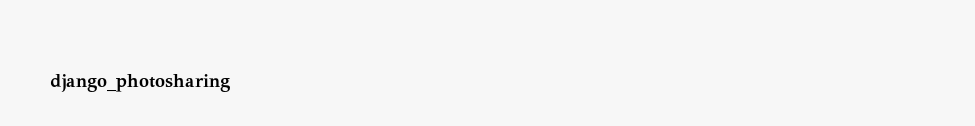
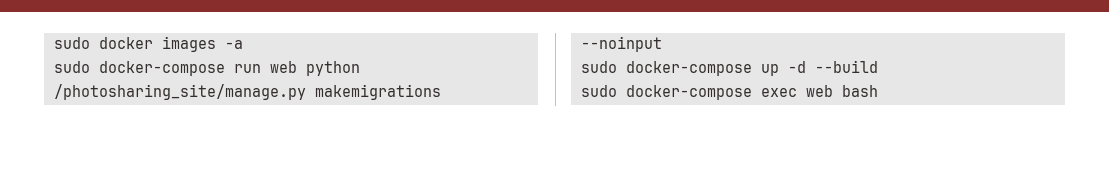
[50,74,230,92] django_photosharing -> [53,36,243,52] [53,61,360,76] [53,84,441,100] [580,36,662,52] [580,60,878,76] [580,85,878,100] sudo docker images -a // sudo docker-compose run web python /photosharing_site/manage.py makemigrations --noinput // sudo docker-compose up -d --build // sudo docker-compose exec web bash

